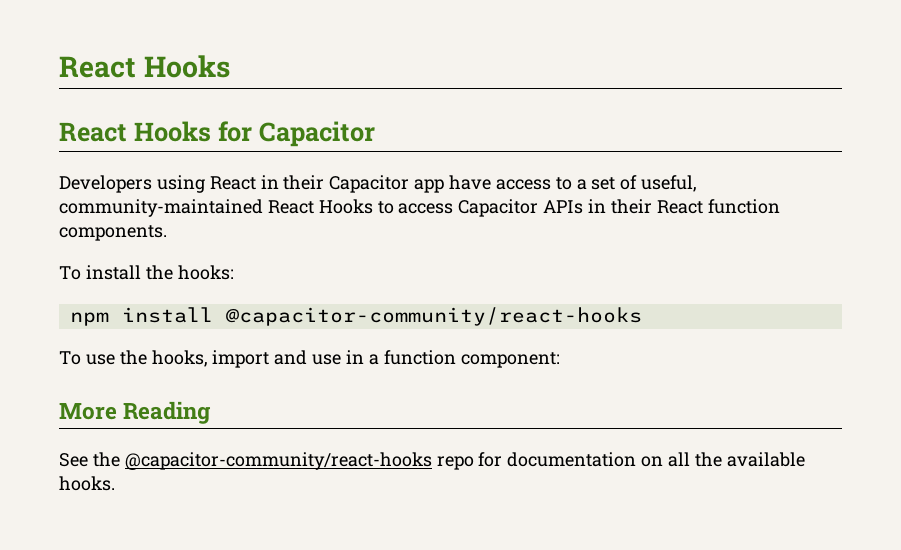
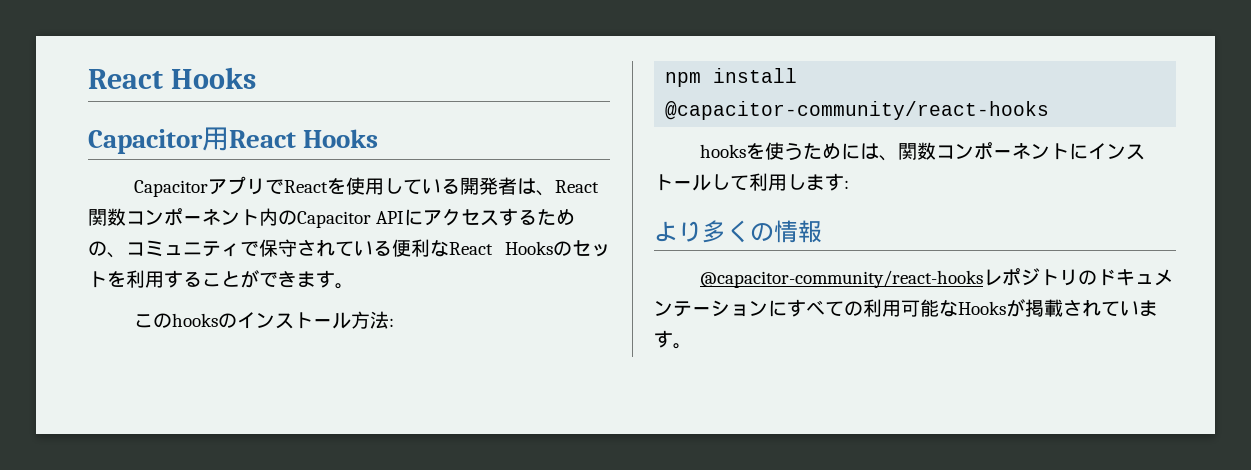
[59,55,230,78] [59,121,375,147] [59,175,698,193] [59,199,780,217] [59,225,167,241] [59,265,234,280] [69,307,642,326] [59,350,560,368] [59,401,212,424] [59,452,805,470] [59,476,115,491] React Hooks // React Hooks for Capacitor // Developers using React in their Capacitor app have access to a set of useful, community-maintained React Hooks to access Capacitor APIs in their React function components. // To install the hooks: // npm install @capacitor-community/react-hooks // To use the hooks, import and use in a function component: // More Reading // See the @capacitor-community/react-hooks repo for documentation on all the available hooks. -> [88,67,257,89] [88,127,379,154] [134,176,600,197] [88,208,576,228] [88,239,610,258] [88,270,354,289] [134,311,395,329] [665,68,798,87] [665,101,1050,120] [700,142,1146,161] [654,173,849,191] [654,220,822,243] [700,268,1174,288] [654,299,1158,317] [654,330,692,349] React Hooks // Capacitor用React Hooks // CapacitorアプリでReactを使用している開発者は、React関数コンポーネント内のCapacitor APIにアクセスするための、コミュニティで保守されている便利なReact Hooksのセットを利用することができます。 // このhooksのインストール方法: // npm install @capacitor-community/react-hooks // hooksを使うためには、関数コンポーネントにインストールして利用します: // より多くの情報 // @capacitor-community/react-hooksレポジトリのドキュメンテーションにすべての利用可能なHooksが掲載されています。

